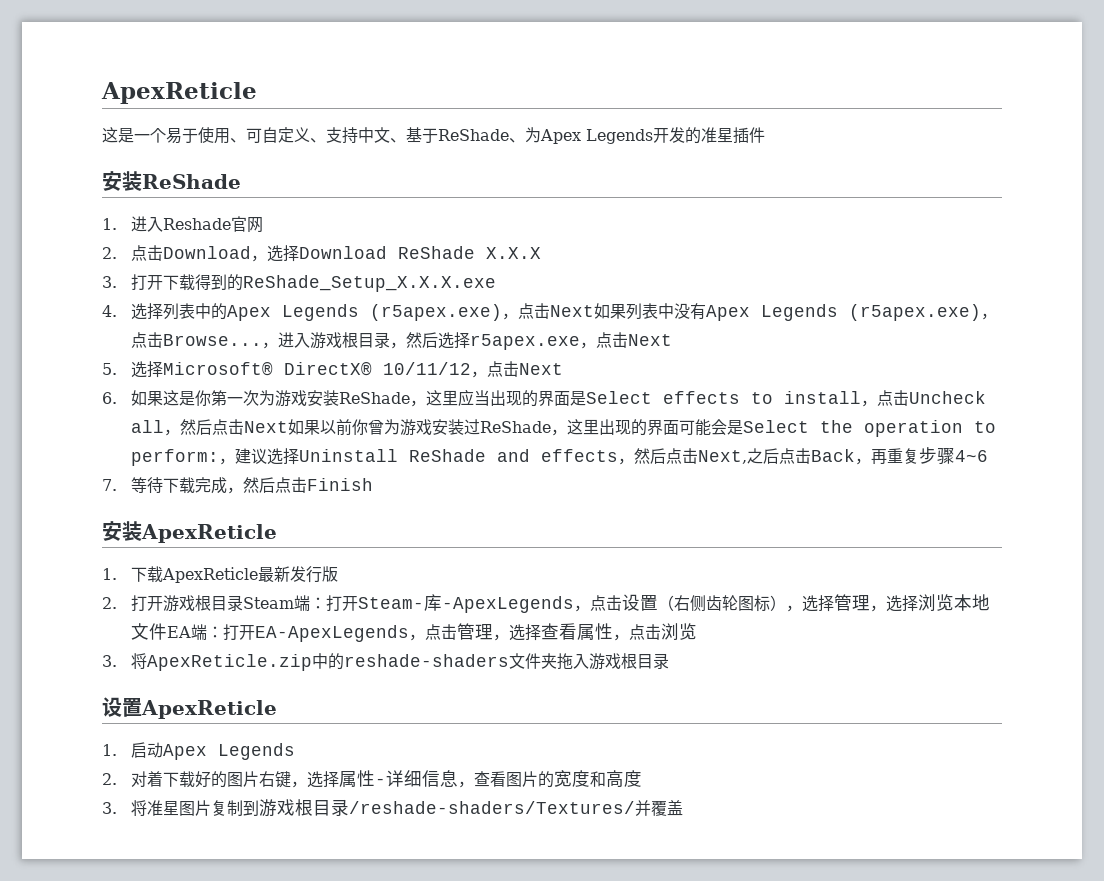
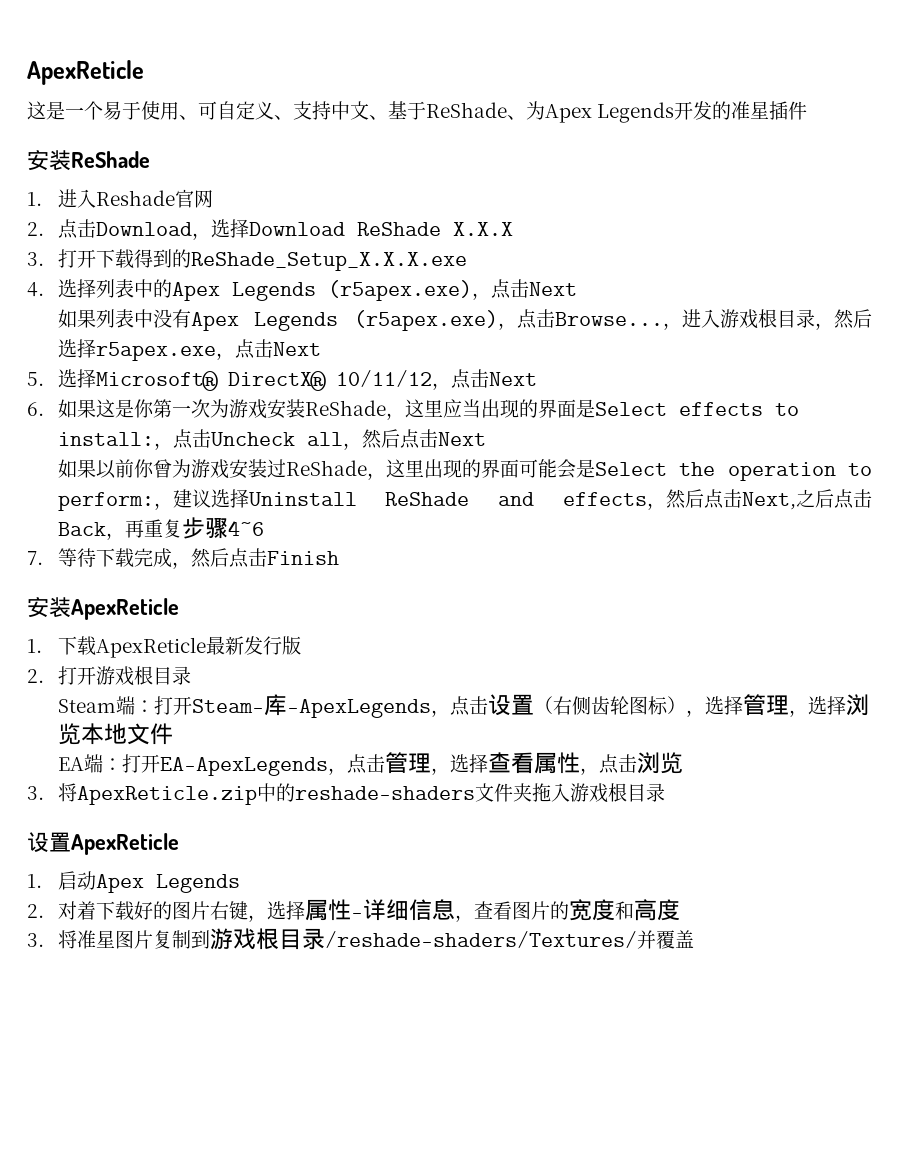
(595, 311) none -> (577, 289) //
[784,391,862,404] install -> [57,432,154,446] install:
(289, 427) none -> (486, 439) //
(244, 603) none -> (191, 675) //
(168, 631) none -> (173, 734) //

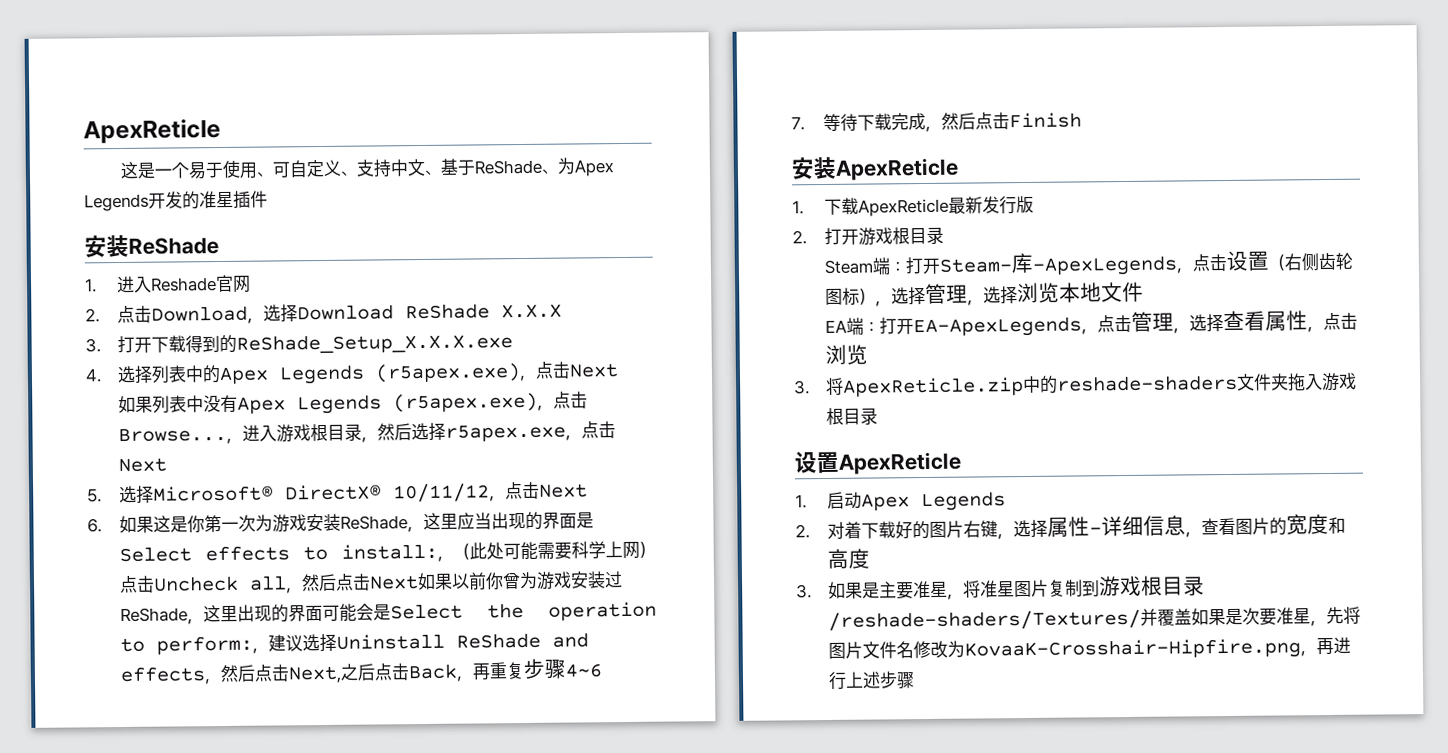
(173, 446) none -> [453,541,656,561] （此处可能需要科学上网）
(486, 439) // -> (420, 582) none
(44, 940) none -> [828,580,965,600] 如果是主要准星，
(694, 939) none -> [1191,606,1362,627] [828,636,1352,661] [828,671,916,690] 如果是次要准星，先将图片文件名修改为KovaaK-Crosshair-Hipfire.png，再进行上述步骤

